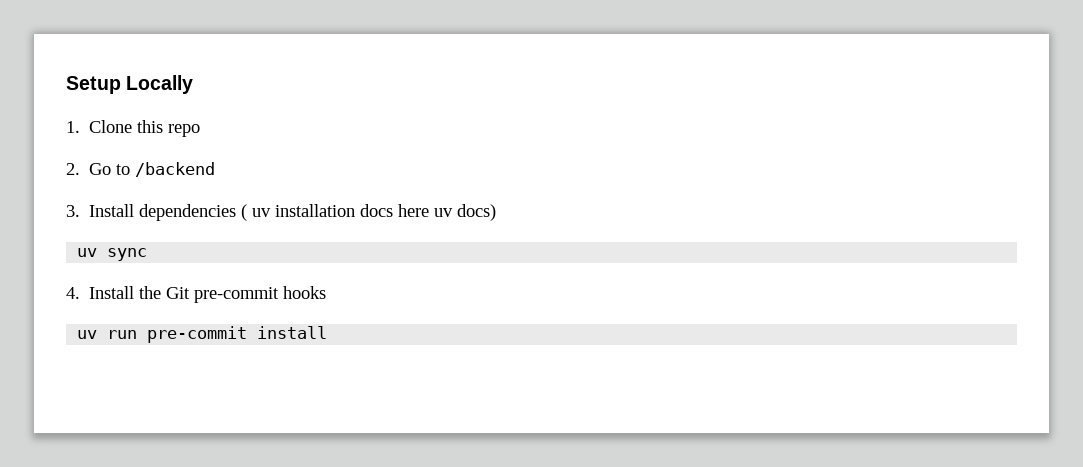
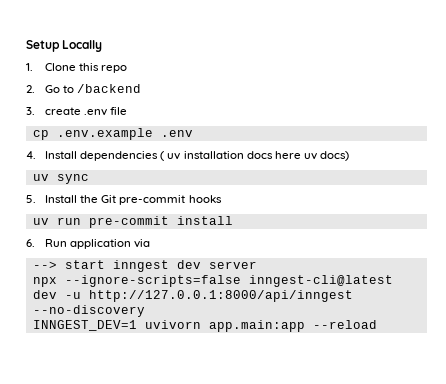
(80, 211) none -> [45,107,128,116] [32,128,193,140] [26,151,36,159] create .env file // cp .env.example .env // 4.
[66,287,80,299] 4. -> [26,195,36,203] 5.
(328, 332) none -> [26,239,151,249] [32,260,257,272] [32,275,393,287] [32,290,353,302] [32,305,145,317] [32,320,377,332] // 6. Run application via // --> start inngest dev server // npx --ignore-scripts=false inngest-cli@latest dev -u http://127.0.0.1:8000/api/inngest --no-discovery // INNGEST_DEV=1 uvivorn app.main:app --reload

